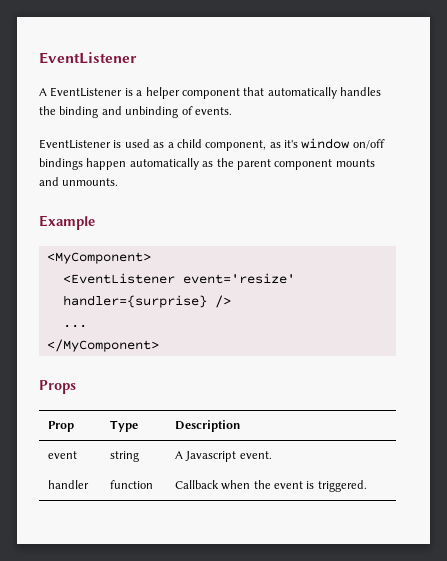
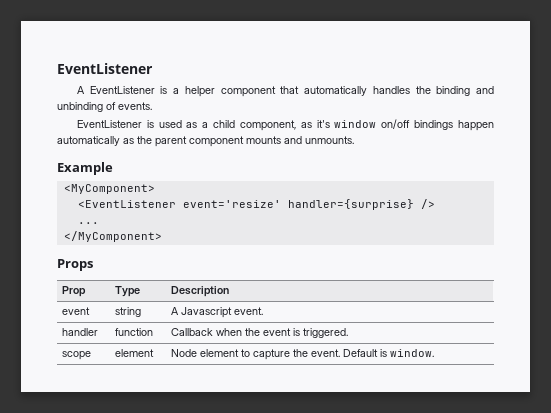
(367, 486) none -> [61,351,91,360] [114,349,154,357] [170,349,434,360] // scope | element | Node element to capture the event. Default is window.

